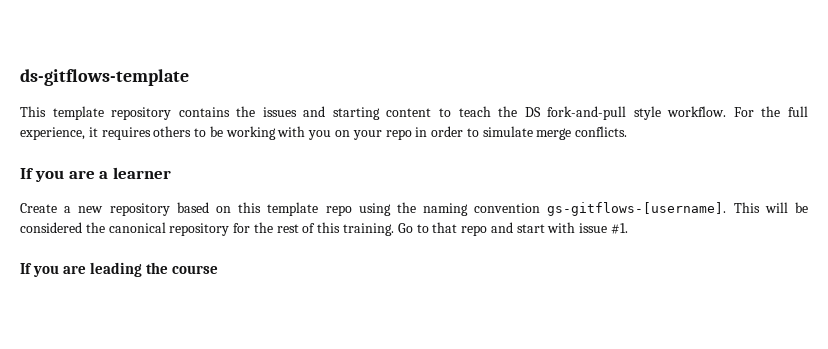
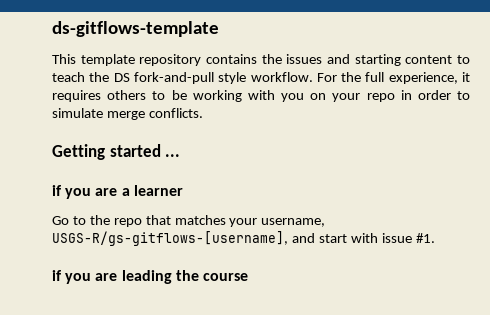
[20,168,34,179] If -> [52,144,181,160] [52,185,62,196] Getting started ... // if
[20,202,808,216] [20,222,488,236] Create a new repository based on this template repo using the naming convention gs-gitflows-[username]. This will be considered the canonical repository for the rest of this training. Go to that repo -> [52,215,326,227] [52,231,288,246] Go to the repo that matches your username, USGS-R/gs-gitflows-[username],
[20,263,32,274] If -> [52,270,62,281] if

